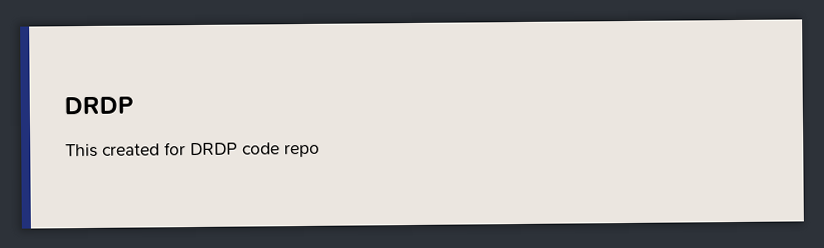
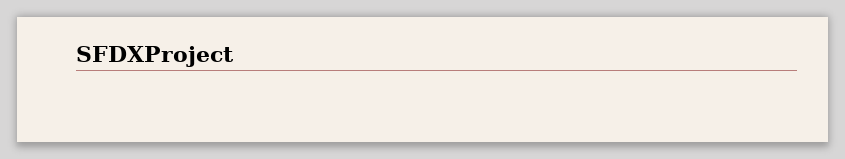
[64,96,134,115] [65,142,320,158] DRDP // This created for DRDP code repo -> [76,46,234,67] SFDXProject

